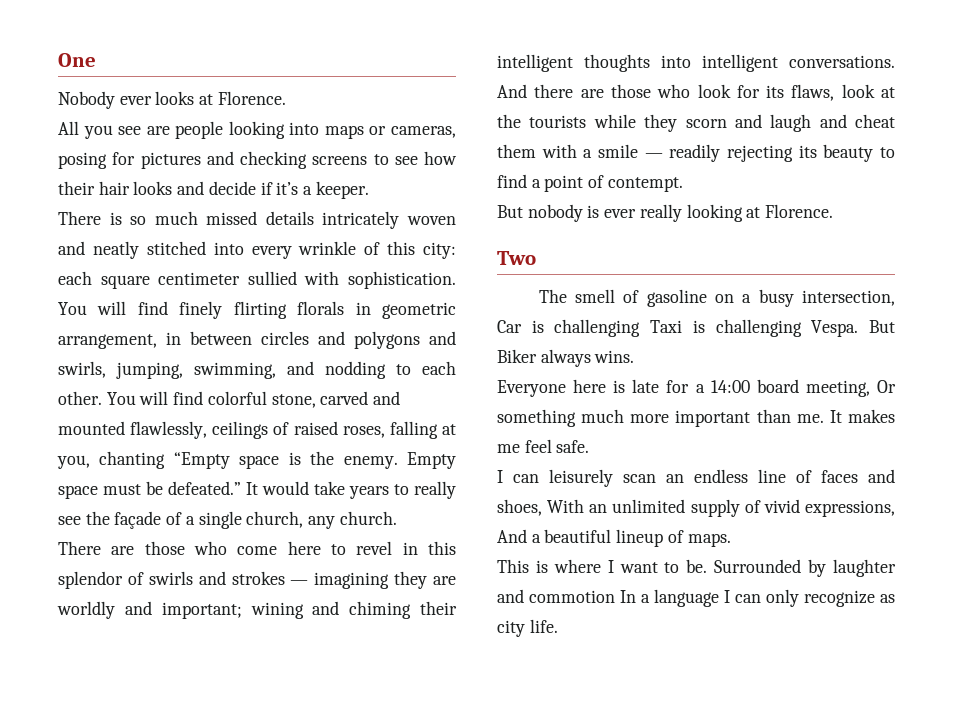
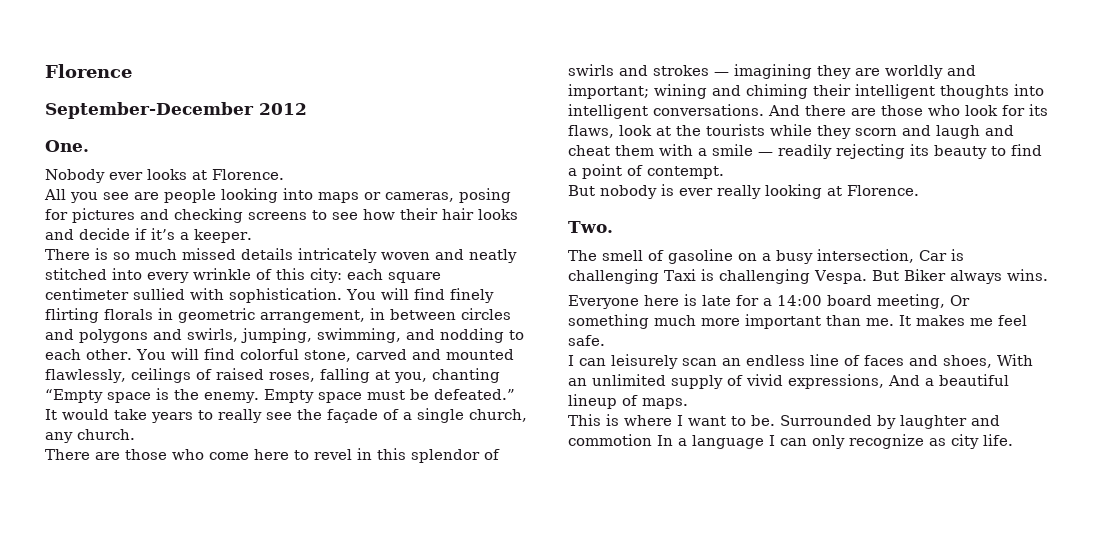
[58,53,96,67] One -> [45,64,132,78] [45,102,307,119] [45,140,89,152] Florence // September-December 2012 // One.
[497,251,536,265] Two -> [568,221,613,233] Two.

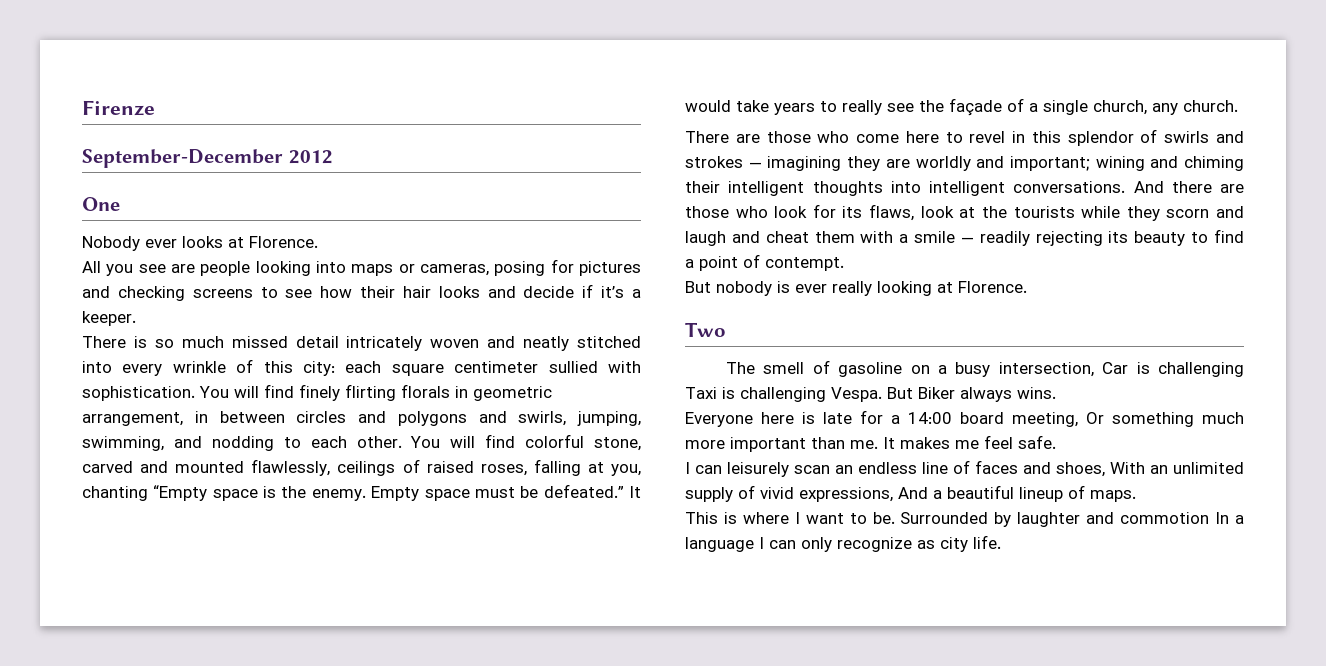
[45,64,132,78] Florence -> [82,100,155,116] Firenze
[45,140,89,152] One. -> [82,197,120,211] One
[241,248,293,260] details -> [295,336,339,348] detail
[568,221,613,233] Two. -> [685,322,726,337] Two

